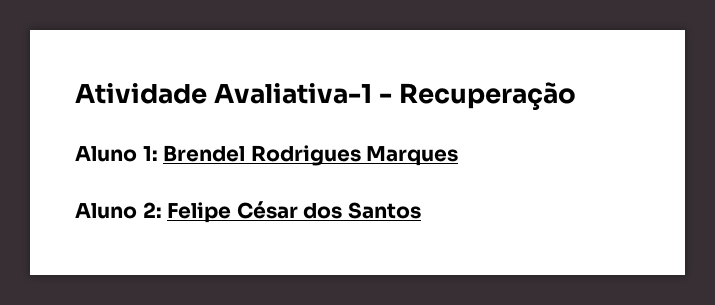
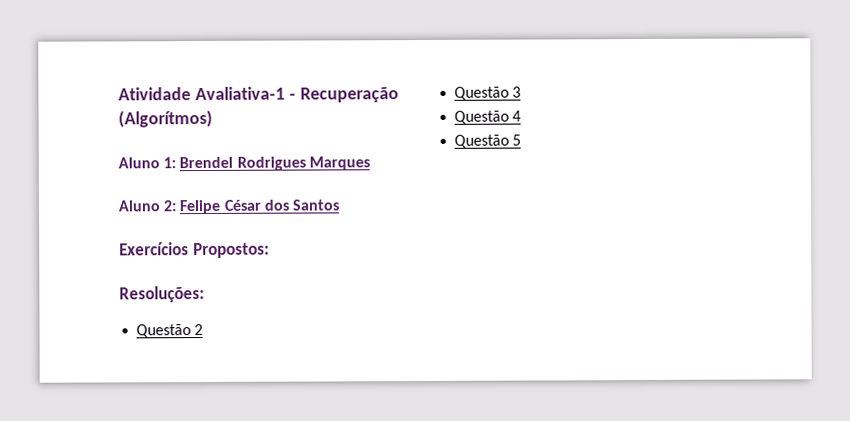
(577, 96) none -> [118,109,213,128] (Algorítmos)
(421, 210) none -> [119,242,270,259] [119,286,205,303] [136,324,204,338] [454,86,522,100] [454,110,522,124] [454,134,522,148] // Exercícios Propostos: // Resoluções: // Questão 2 // Questão 3 // Questão 4 // Questão 5

